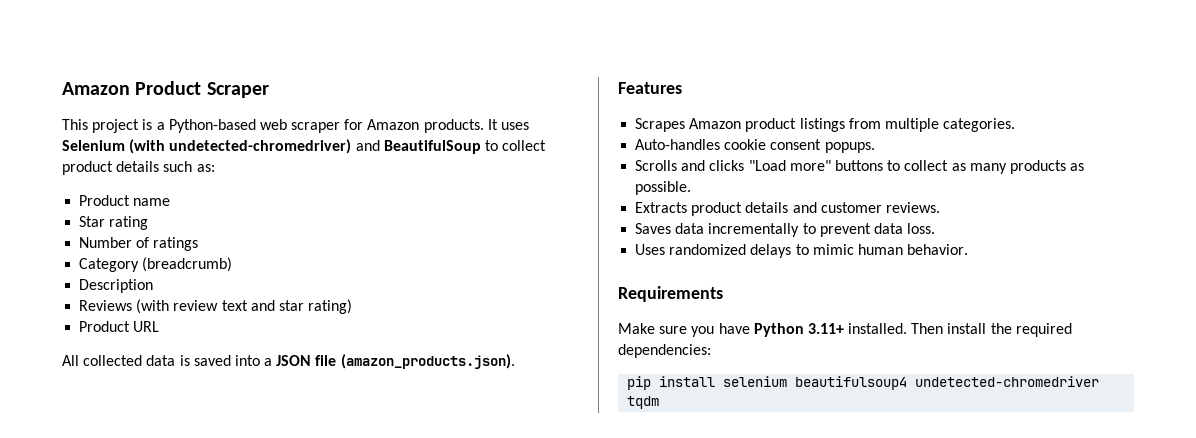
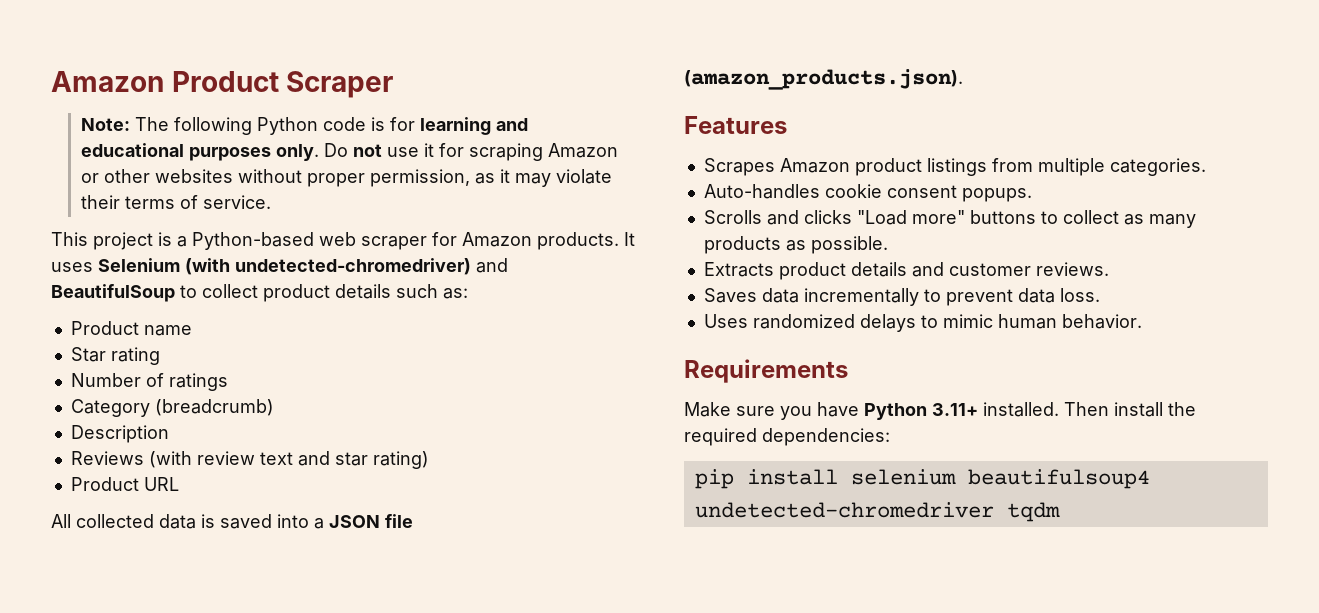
(269, 90) none -> [80,117,528,135] [80,143,618,161] [80,169,612,187] [80,195,271,209] // Note: The following Python code is for learning and educational purposes only. Do not use it for scraping Amazon or other websites without proper permission, as it may violate their terms of service.

